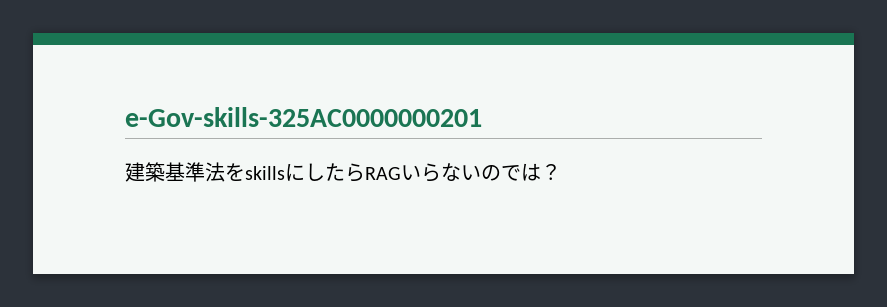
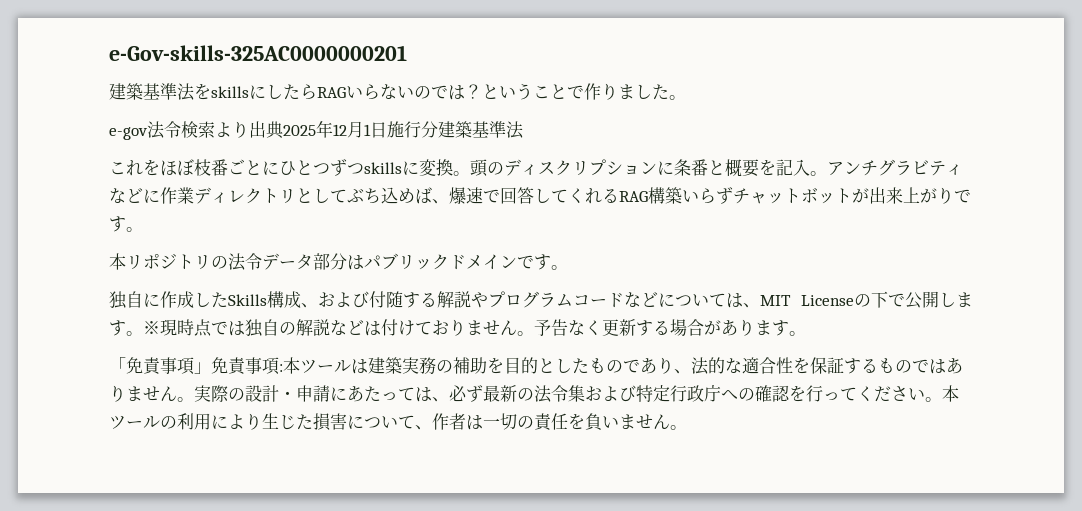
(561, 172) none -> [482,83,686,100] [109,120,524,140] [109,159,963,177] [109,187,971,204] [109,216,143,232] [109,253,568,271] [109,291,973,309] [109,319,806,337] [109,357,963,375] [109,385,959,403] [109,413,687,431] ということで作りました。 // e-gov法令検索より出典2025年12月1日施行分建築基準法 // これをほぼ枝番ごとにひとつずつskillsに変換。頭のディスクリプションに条番と概要を記入。アンチグラビティなどに作業ディレクトリとしてぶち込めば、爆速で回答してくれるRAG構築いらずチャットボットが出来上がりです。 // 本リポジトリの法令データ部分はパブリックドメインです。 // 独自に作成したSkills構成、および付随する解説やプログラムコードなどについては、MIT Licenseの下で公開します。※現時点では独自の解説などは付けておりません。予告なく更新する場合があります。 // 「免責事項」免責事項:本ツールは建築実務の補助を目的としたものであり、法的な適合性を保証するものではありません。実際の設計・申請にあたっては、必ず最新の法令集および特定行政庁への確認を行ってください。本ツールの利用により生じた損害について、作者は一切の責任を負いません。

